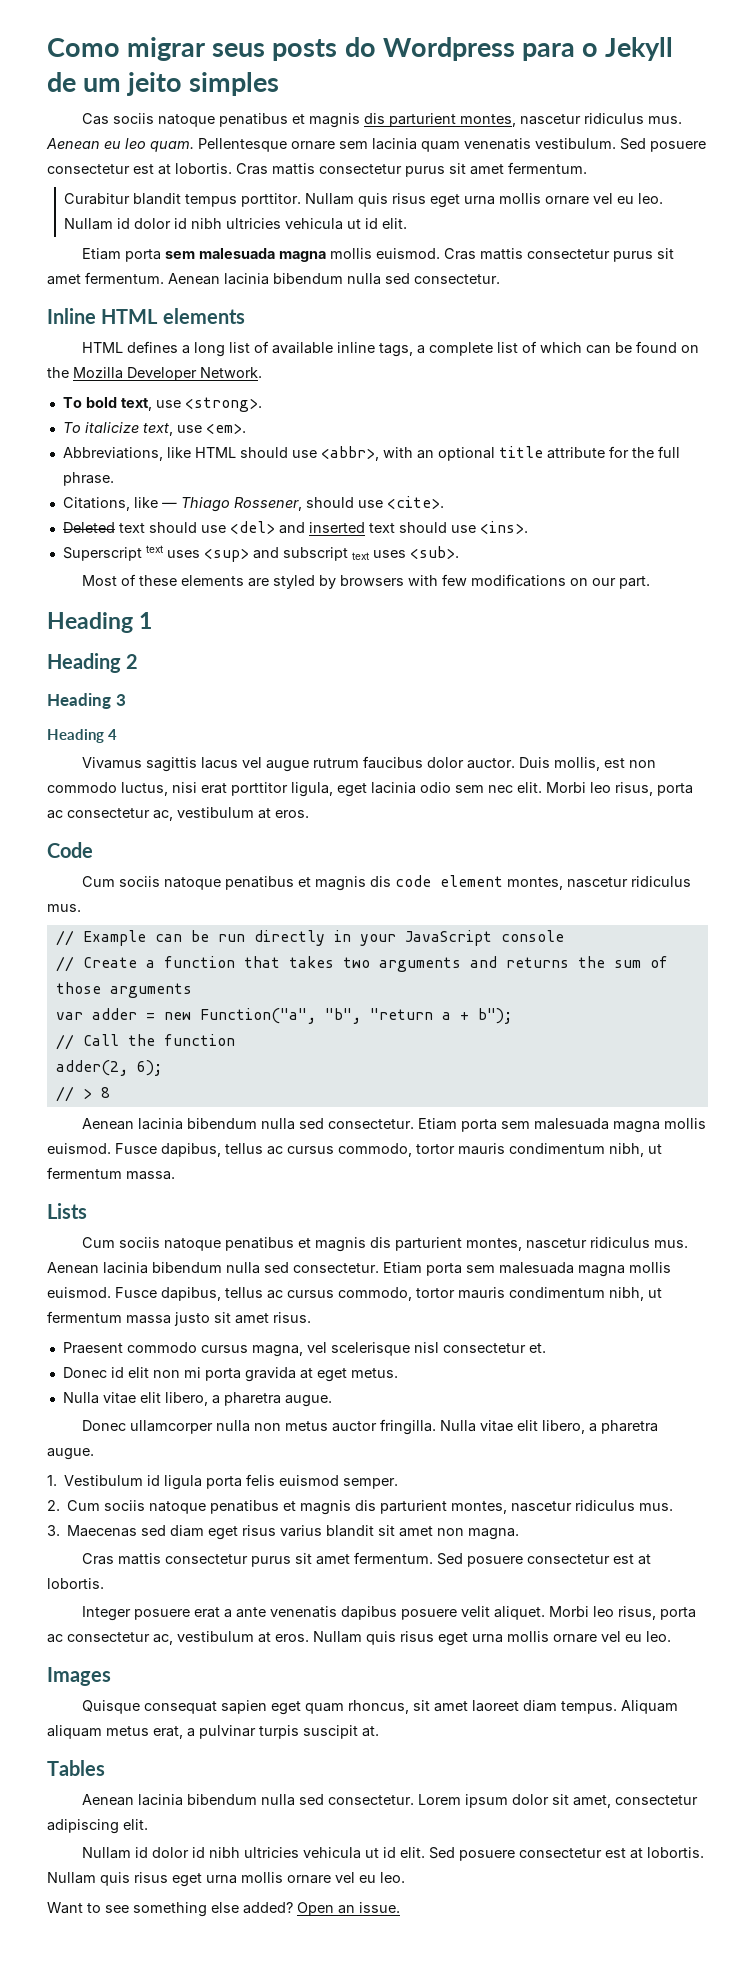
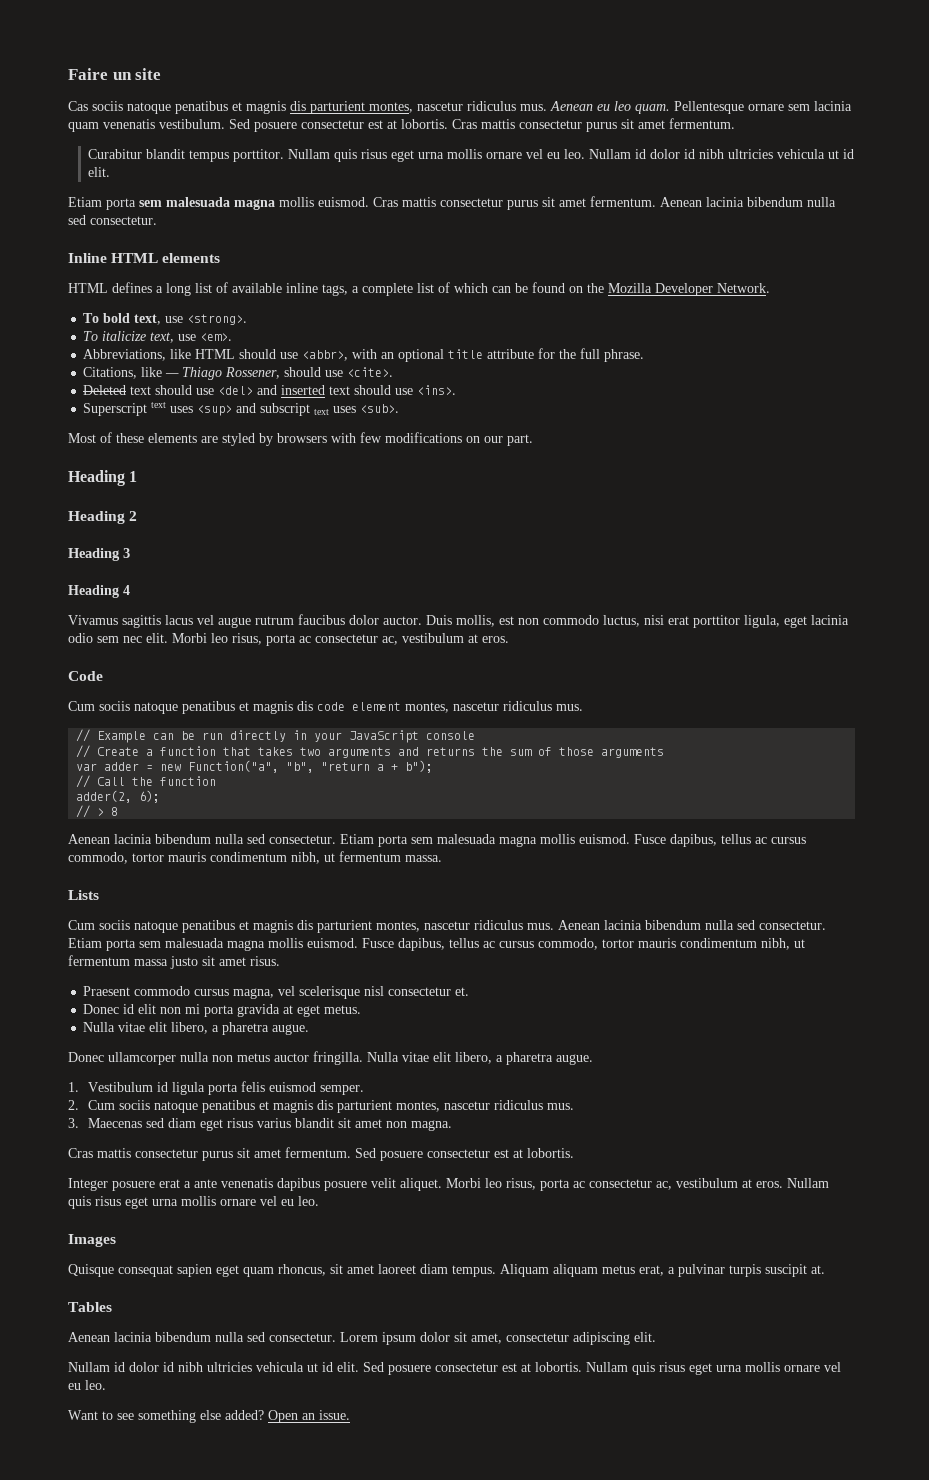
[47,37,674,61] [47,72,280,96] Como migrar seus posts do Wordpress para o Jekyll de um jeito simples -> [68,68,162,80] Faire un site

